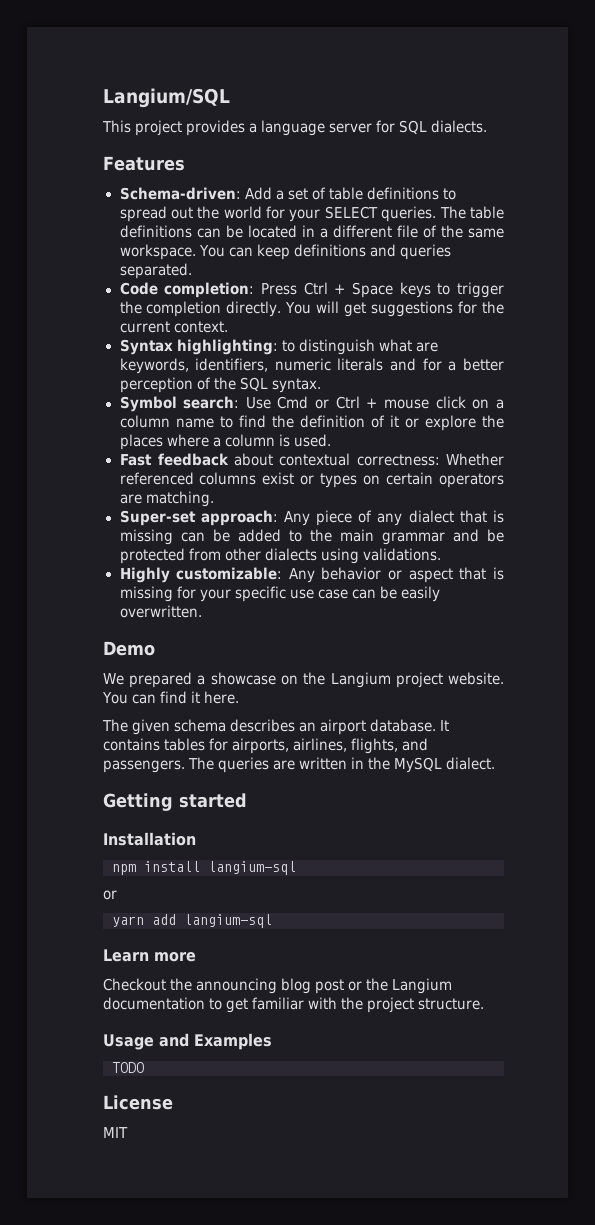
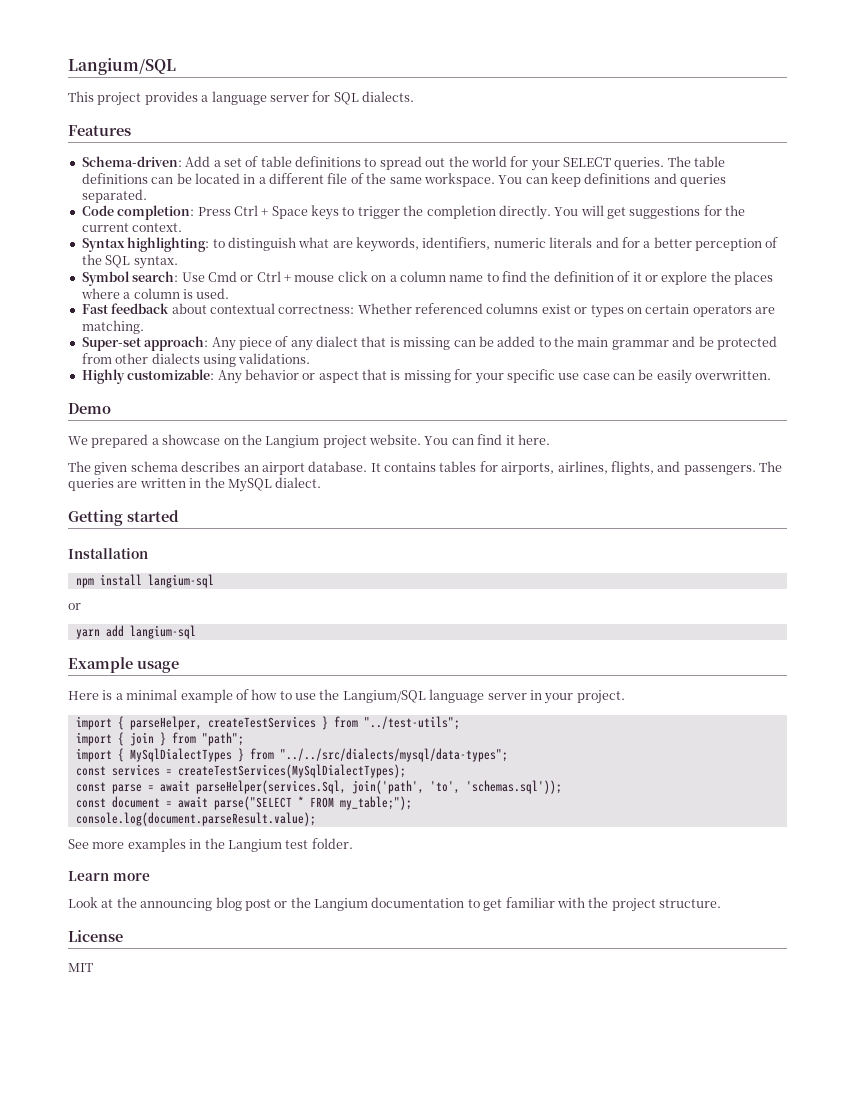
(272, 921) none -> [68,657,179,673] [68,689,625,704] [75,716,460,730] [75,732,244,746] [75,748,508,762] [75,764,406,778] [75,780,562,794] [75,796,412,810] [75,812,316,826] [68,838,353,852] // Example usage // Here is a minimal example of how to use the Langium/SQL language server in your project. // import { parseHelper, createTestServices } from "../test-utils"; // import { join } from "path"; // import { MySqlDialectTypes } from "../../src/dialects/mysql/data-types"; // const services = createTestServices(MySqlDialectTypes); // const parse = await parseHelper(services.Sql, join('path', 'to', 'schemas.sql')); // const document = await parse("SELECT * FROM my_table;"); // console.log(document.parseResult.value); // See more examples in the Langium test folder.
[103,978,166,991] Checkout -> [68,897,114,908] Look at
[103,1033,272,1050] [112,1062,144,1073] // Usage and Examples // TODO -> (721, 903) none

